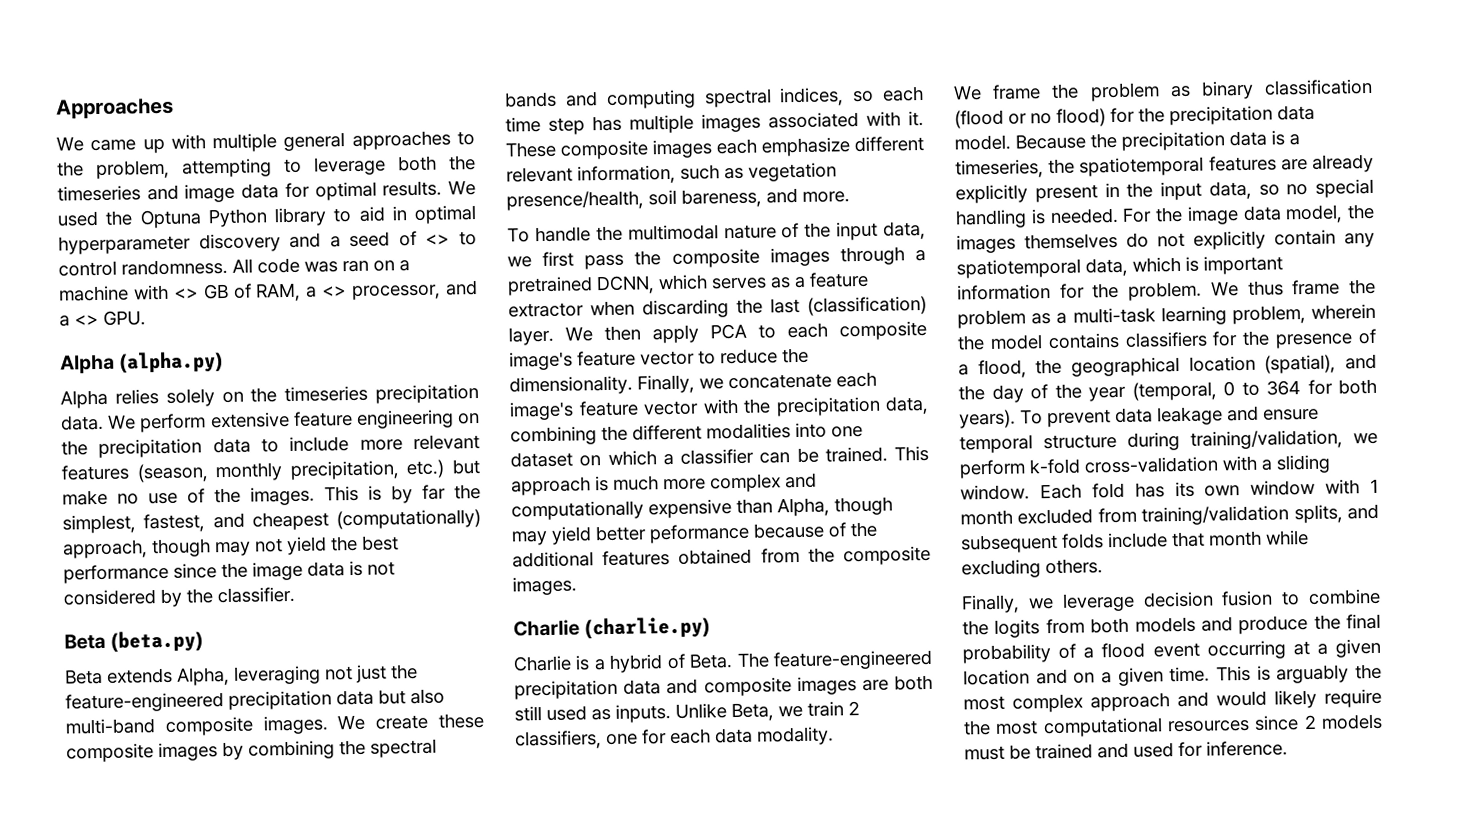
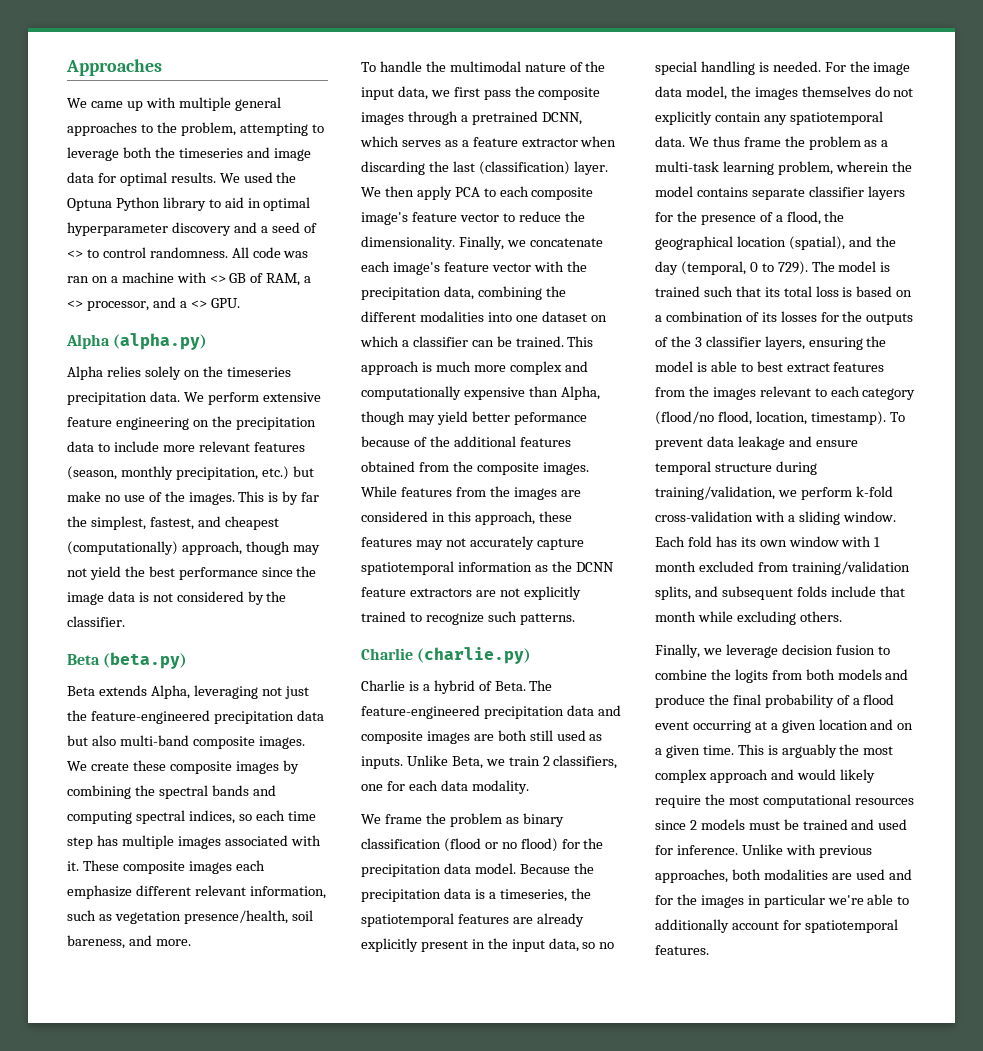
(577, 586) none -> [361,486,581,500] [361,511,572,525] [361,536,584,550] [361,561,614,575] [361,586,581,600] [361,611,575,625] While features from the images are considered in this approach, these features may not accurately capture spatiotemporal information as the DCNN feature extractors are not explicitly trained to recognize such patterns.
[1085,255,1283,277] [957,281,1203,301] data, which is important information for the problem. -> [655,136,685,147] data.
[1124,331,1208,348] classifiers -> [751,186,905,200] separate classifier layers
[1030,378,1377,402] [959,409,1016,429] of the year (temporal, 0 to 364 for both years). -> [680,261,891,275] [655,286,913,297] [655,311,914,325] [655,336,887,350] [655,361,885,372] [655,386,916,400] [655,411,886,425] (temporal, 0 to 729). The model is trained such that its total loss is based on a combination of its losses for the outputs of the 3 classifier layers, ensuring the model is able to best extract features from the images relevant to each category (flood/no flood, location, timestamp).
(1288, 748) none -> [741,844,872,858] [655,869,912,883] [655,894,910,908] [655,919,898,933] [655,945,709,955] Unlike with previous approaches, both modalities are used and for the images in particular we're able to additionally account for spatiotemporal features.

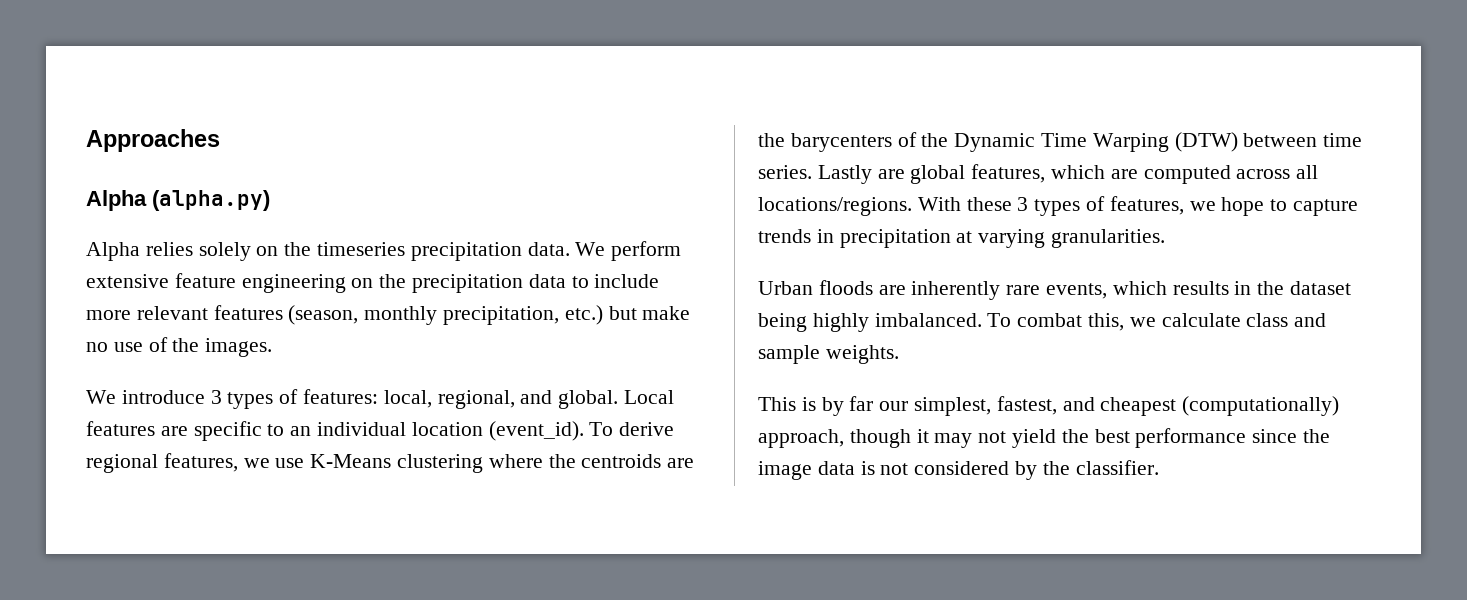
[67,97,281,111] [67,122,324,136] [67,147,311,161] [67,172,297,186] [67,197,311,211] [67,222,317,236] [67,247,309,258] [67,272,312,286] [67,297,240,311] // We came up with multiple general approaches to the problem, attempting to leverage both the timeseries and image data for optimal results. We used the Optuna Python library to aid in optimal hyperparameter discovery and a seed of <> to control randomness. All code was ran on a machine with <> GB of RAM, a <> processor, and a <> GPU. -> (220, 140) none
(235, 498) none -> [86,389,675,409] [86,421,675,441] [86,453,695,473] [758,132,1363,152] [758,164,1319,184] [758,196,1359,216] [758,229,1166,248] [758,280,1352,300] [758,313,1327,332] [758,345,899,364] // We introduce 3 types of features: local, regional, and global. Local features are specific to an individual location (event_id). To derive regional features, we use K-Means clustering where the centroids are the barycenters of the Dynamic Time Warping (DTW) between time series. Lastly are global features, which are computed across all locations/regions. With these 3 types of features, we hope to capture trends in precipitation at varying granularities. // Urban floods are inherently rare events, which results in the dataset being highly imbalanced. To combat this, we calculate class and sample weights. //
[67,516,87,527] the -> [879,401,909,411] our
(290, 548) none -> [916,429,929,443] it
[67,652,188,669] [67,685,309,699] [67,710,324,724] [67,735,305,749] [67,760,299,774] [67,785,276,799] [67,810,316,824] [67,835,321,849] [67,860,265,874] [67,885,326,899] [67,910,313,924] [67,935,191,949] [361,61,606,72] [361,86,601,100] [361,111,582,125] [360,136,617,147] [361,161,608,175] [361,186,594,200] [361,211,585,225] [361,236,603,250] [361,261,587,275] [361,286,566,300] [361,311,607,322] [360,336,594,347] [361,361,588,375] [361,386,600,400] [361,411,587,425] [361,436,571,447] [361,461,589,475] [361,486,581,500] [361,511,572,525] [361,536,584,550] [361,561,614,575] [361,586,581,600] [361,611,575,625] [361,647,532,664] [361,680,553,694] [361,705,621,719] [361,730,603,744] [361,755,618,769] [361,780,529,794] [361,813,564,827] [361,838,604,852] [361,863,594,877] [361,888,591,902] [361,913,584,927] [361,938,615,952] [655,61,911,75] [655,86,914,100] [655,111,883,125] [655,136,889,150] [655,161,912,175] [655,186,905,200] [655,211,845,225] [655,236,896,250] [655,261,891,275] [655,286,913,297] [655,311,914,325] [655,336,887,350] [655,361,885,372] [655,386,916,400] [655,411,905,425] [655,436,858,450] [655,461,817,475] [655,486,893,500] [655,511,896,525] [655,536,881,547] [655,561,910,575] [655,586,905,600] [655,611,842,625] [655,644,890,658] [655,669,909,683] [655,694,895,708] [655,719,914,733] [655,744,894,758] [655,769,875,783] [655,794,914,808] [655,819,908,830] [655,844,872,858] [655,869,912,883] [655,894,910,908] [655,919,898,933] [655,945,709,955] // Beta (beta.py) // Beta extends Alpha, leveraging not just the feature-engineered precipitation data but also multi-band composite images. We create these composite images by combining the spectral bands and computing spectral indices, so each time step has multiple images associated with it. These composite images each emphasize different relevant information, such as vegetation presence/health, soil bareness, and more. // To handle the multimodal nature of the input data, we first pass the composite images through a pretrained DCNN, which serves as a feature extractor when discarding the last (classification) layer. We then apply PCA to each composite image's feature vector to reduce the dimensionality. Finally, we concatenate each image's feature vector with the precipitation data, combining the different modalities into one dataset on which a classifier can be trained. This approach is much more complex and computationally expensive than Alpha, though may yield better peformance because of the additional features obtained from the composite images. While features from the images are considered in this approach, these features may not accurately capture spatiotemporal information as the DCNN feature extractors are not explicitly trained to recognize such patterns. // Charlie (charlie.py) // Charlie is a hybrid of Beta. The feature-engineered precipitation data and composite images are both still used as inputs. Unlike Beta, we train 2 classifiers, one for each data modality. // We frame the problem as binary classification (flood or no flood) for the precipitation data model. Because the precipitation data is a timeseries, the spatiotemporal features are already explicitly present in the input data, so no special handling is needed. For the image data model, the images themselves do not explicitly contain any spatiotemporal data. We thus frame the problem as a multi-task learning problem, wherein the model contains separate classifier layers for the presence of a flood, the geographical location (spatial), and the day (temporal, 0 to 729). The model is trained such that its total loss is based on a combination of its losses for the outputs of the 3 classifier layers, ensuring the model is able to best extract features from the images relevant to each category (flood/no flood, location, timestamp). To prevent data leakage and ensure temporal structure during training/validation, we perform k-fold cross-validation with a sliding window. Each fold has its own window with 1 month excluded from training/validation splits, and subsequent folds include that month while excluding others. // Finally, we leverage decision fusion to combine the logits from both models and produce the final probability of a flood event occurring at a given location and on a given time. This is arguably the most complex approach and would likely require the most computational resources since 2 models must be trained and used for inference. Unlike with previous approaches, both modalities are used and for the images in particular we're able to additionally account for spatiotemporal features. -> (1159, 467) none

